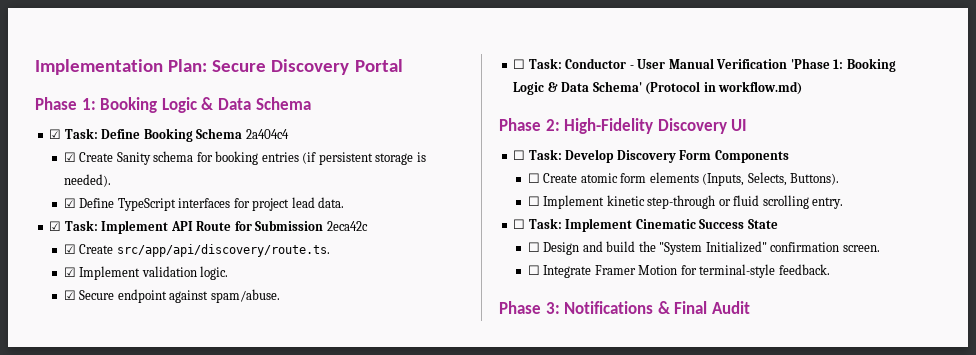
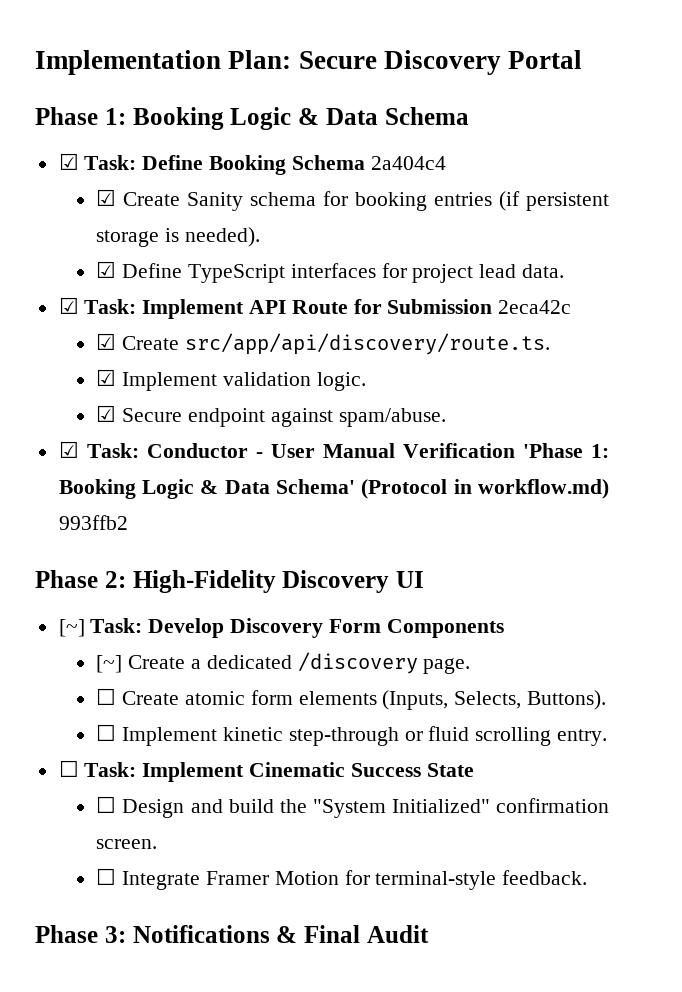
[513,59,526,69] ☐ -> [58,441,79,458] ☑
(803, 88) none -> [58,515,128,530] 993ffb2
[513,150,526,160] ☐ -> [58,619,85,637] [~]
(789, 156) none -> [96,652,471,674] // [~] Create a dedicated /discovery page.

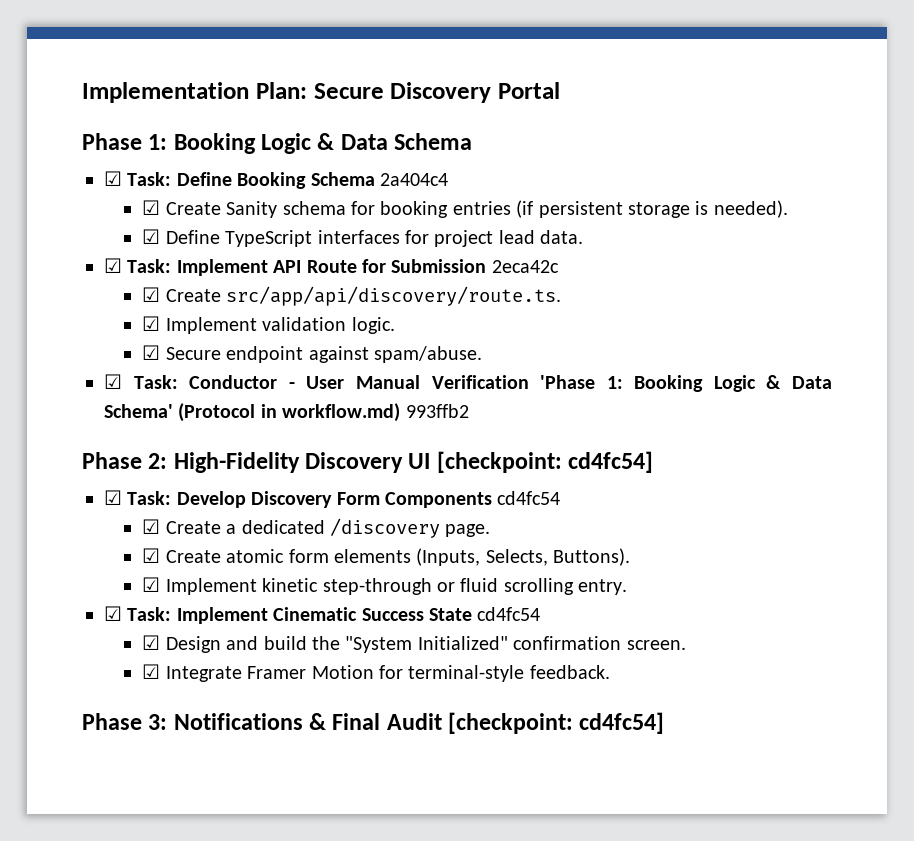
[58,619,85,637] // [~] -> [436,451,654,473] [104,490,122,505] [checkpoint: cd4fc54] // ☑
[96,655,123,673] // [~] -> [497,491,561,505] [142,519,161,534] cd4fc54 // ☑
[96,688,117,705] ☐ -> [142,548,161,563] ☑
[96,724,117,741] ☐ -> [142,577,161,592] ☑
[58,760,79,777] ☐ -> [104,606,122,621] ☑
[96,796,117,813] // ☐ -> [477,607,541,621] [142,635,161,650] cd4fc54 // ☑
[96,868,117,885] ☐ -> [142,664,161,679] ☑
(429, 934) none -> [448,712,665,734] [checkpoint: cd4fc54]

